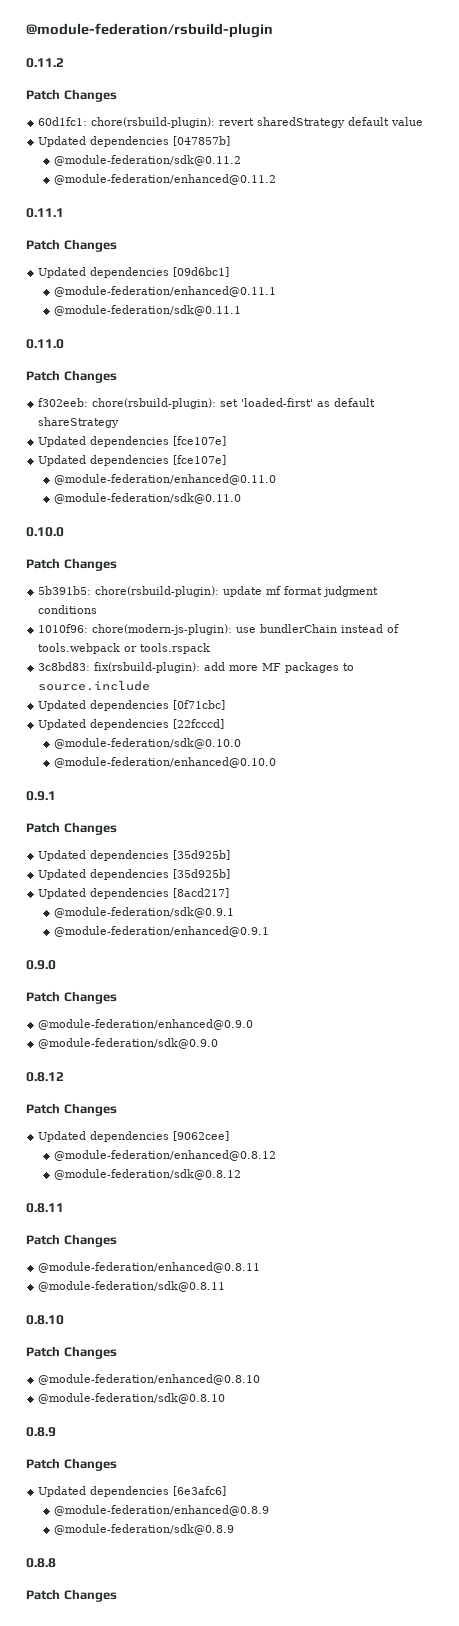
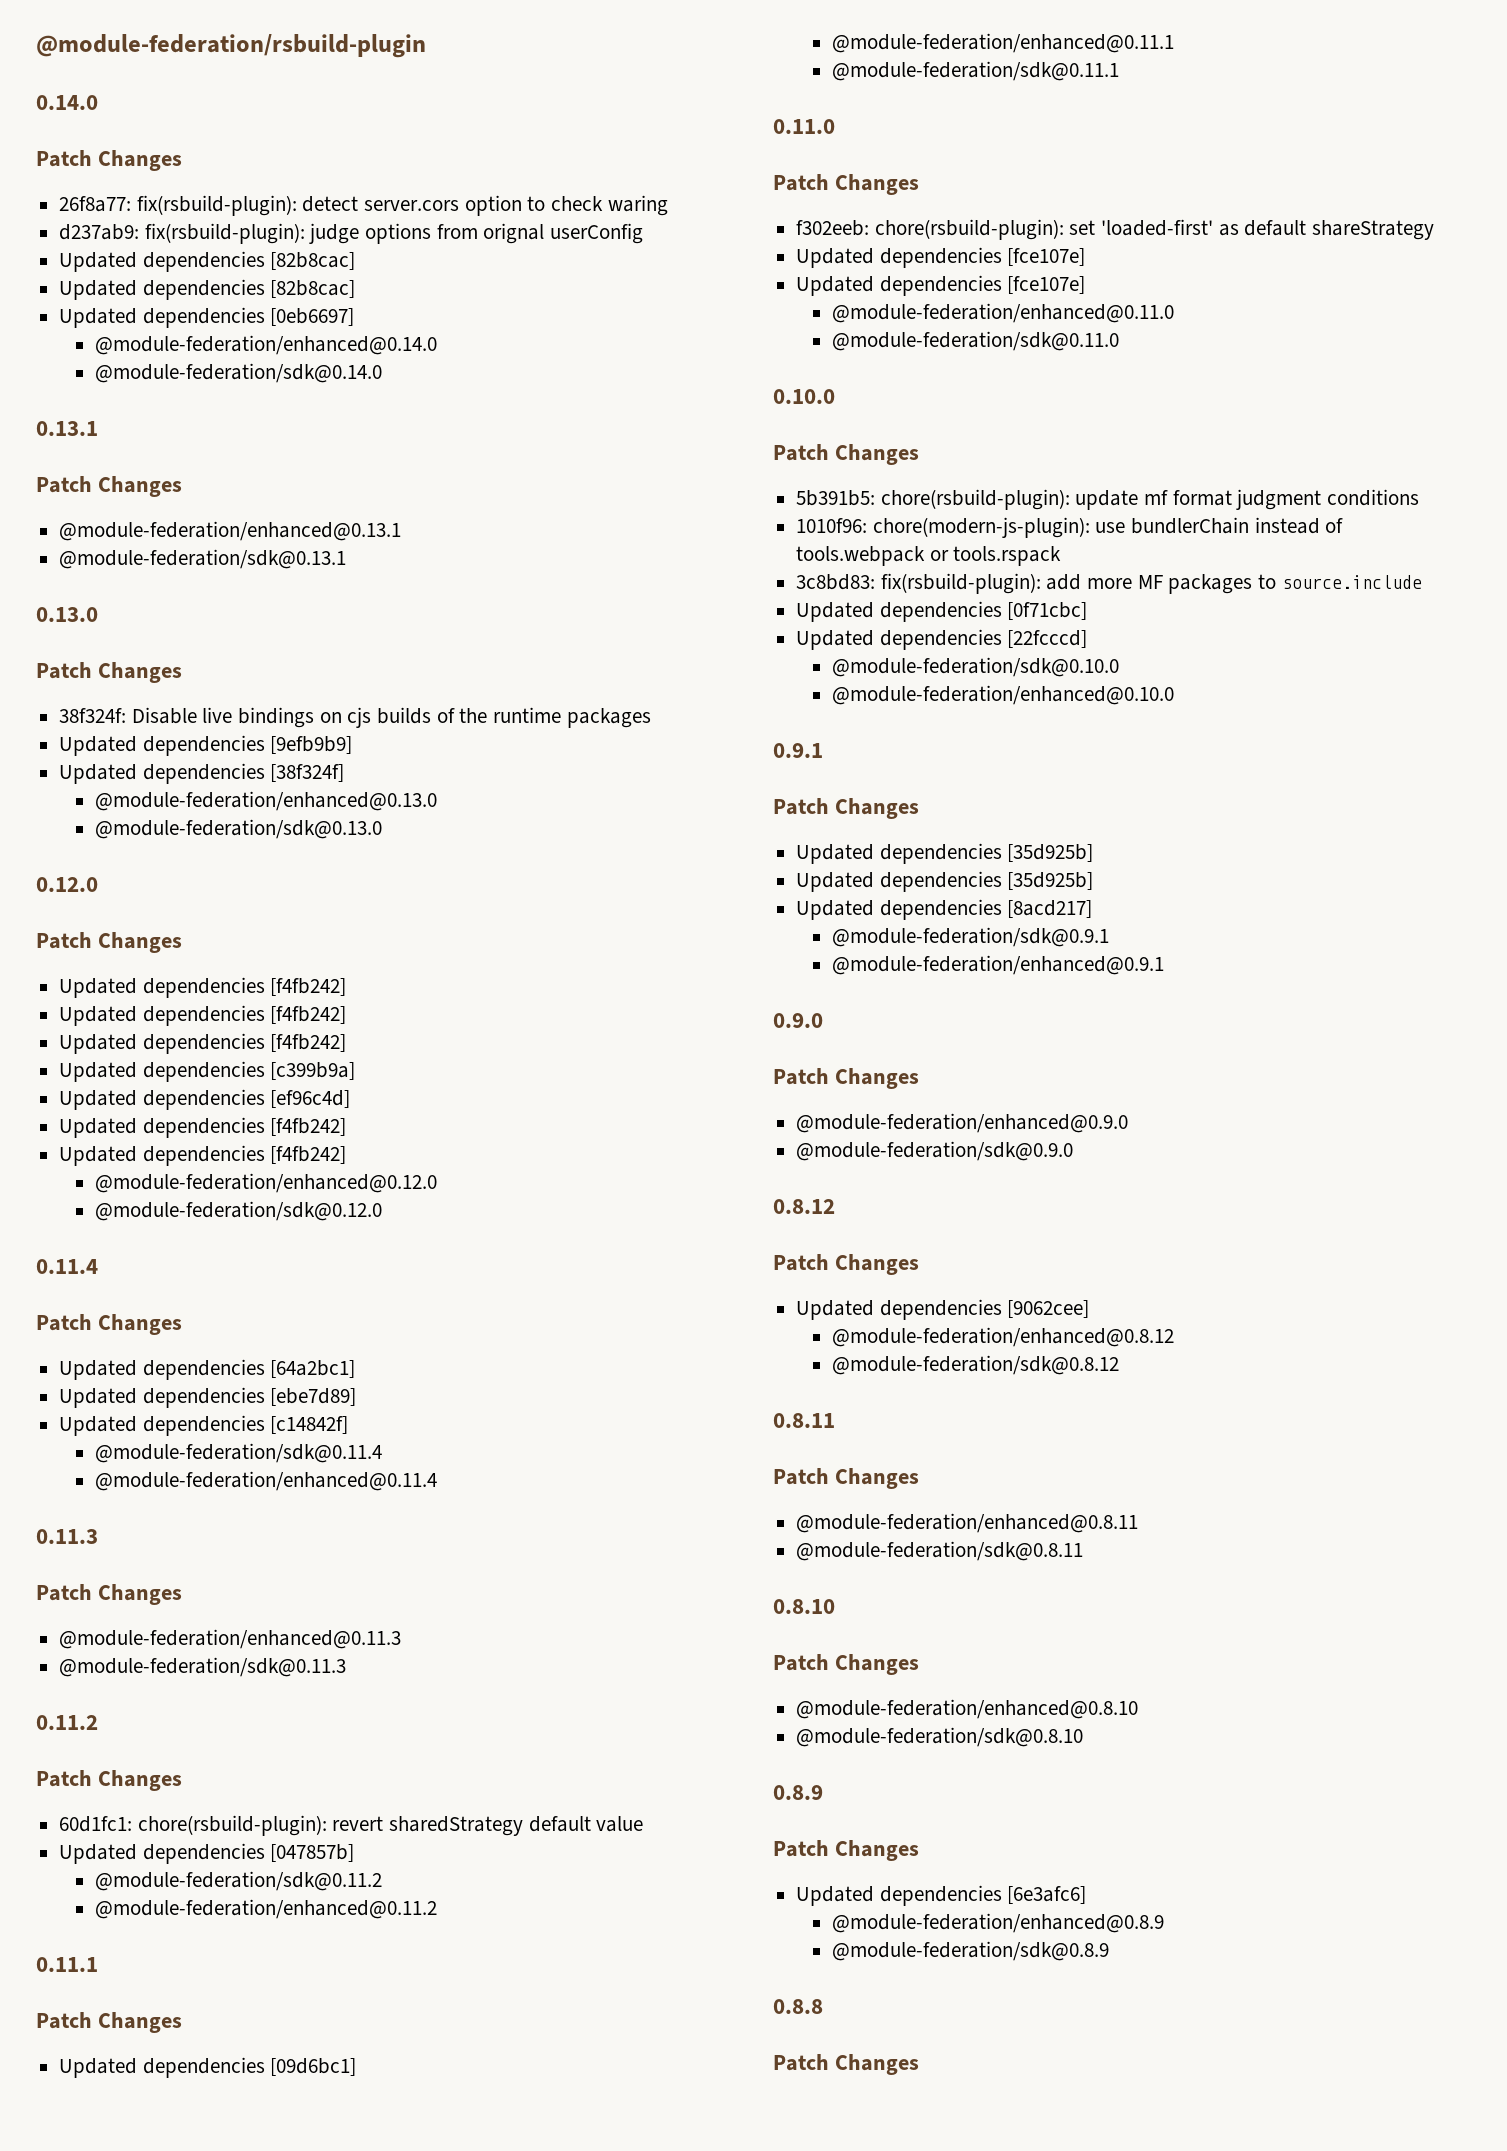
(273, 30) none -> [36,95,98,110] [36,150,182,171] [59,195,668,216] [59,223,644,244] [59,251,356,272] [59,279,356,300] [59,307,355,328] [94,335,437,355] [94,363,382,383] [36,421,98,436] [36,476,182,497] [59,521,402,541] [59,549,347,569] [36,607,98,622] [36,662,182,683] [59,707,651,728] [59,735,353,756] [59,763,345,784] [94,791,437,811] [94,819,382,839] [36,877,98,892] [36,932,182,953] [59,977,347,998] [59,1005,347,1026] [59,1033,347,1054] [59,1061,356,1082] [59,1089,351,1110] [59,1117,347,1138] [59,1145,347,1166] [94,1173,437,1193] [94,1201,382,1221] [36,1259,98,1274] [36,1314,182,1335] [59,1359,356,1380] [59,1387,357,1408] [59,1415,349,1436] [94,1443,382,1463] [94,1471,437,1491] [36,1529,98,1544] [36,1584,182,1605] [59,1629,402,1649] [59,1657,347,1677] // 0.14.0 // Patch Changes // 26f8a77: fix(rsbuild-plugin): detect server.cors option to check waring // d237ab9: fix(rsbuild-plugin): judge options from orignal userConfig // Updated dependencies [82b8cac] // Updated dependencies [82b8cac] // Updated dependencies [0eb6697] // @module-federation/enhanced@0.14.0 // @module-federation/sdk@0.14.0 // 0.13.1 // Patch Changes // @module-federation/enhanced@0.13.1 // @module-federation/sdk@0.13.1 // 0.13.0 // Patch Changes // 38f324f: Disable live bindings on cjs builds of the runtime packages // Updated dependencies [9efb9b9] // Updated dependencies [38f324f] // @module-federation/enhanced@0.13.0 // @module-federation/sdk@0.13.0 // 0.12.0 // Patch Changes // Updated dependencies [f4fb242] // Updated dependencies [f4fb242] // Updated dependencies [f4fb242] // Updated dependencies [c399b9a] // Updated dependencies [ef96c4d] // Updated dependencies [f4fb242] // Updated dependencies [f4fb242] // @module-federation/enhanced@0.12.0 // @module-federation/sdk@0.12.0 // 0.11.4 // Patch Changes // Updated dependencies [64a2bc1] // Updated dependencies [ebe7d89] // Updated dependencies [c14842f] // @module-federation/sdk@0.11.4 // @module-federation/enhanced@0.11.4 // 0.11.3 // Patch Changes // @module-federation/enhanced@0.11.3 // @module-federation/sdk@0.11.3

